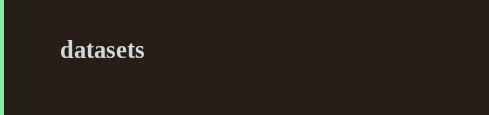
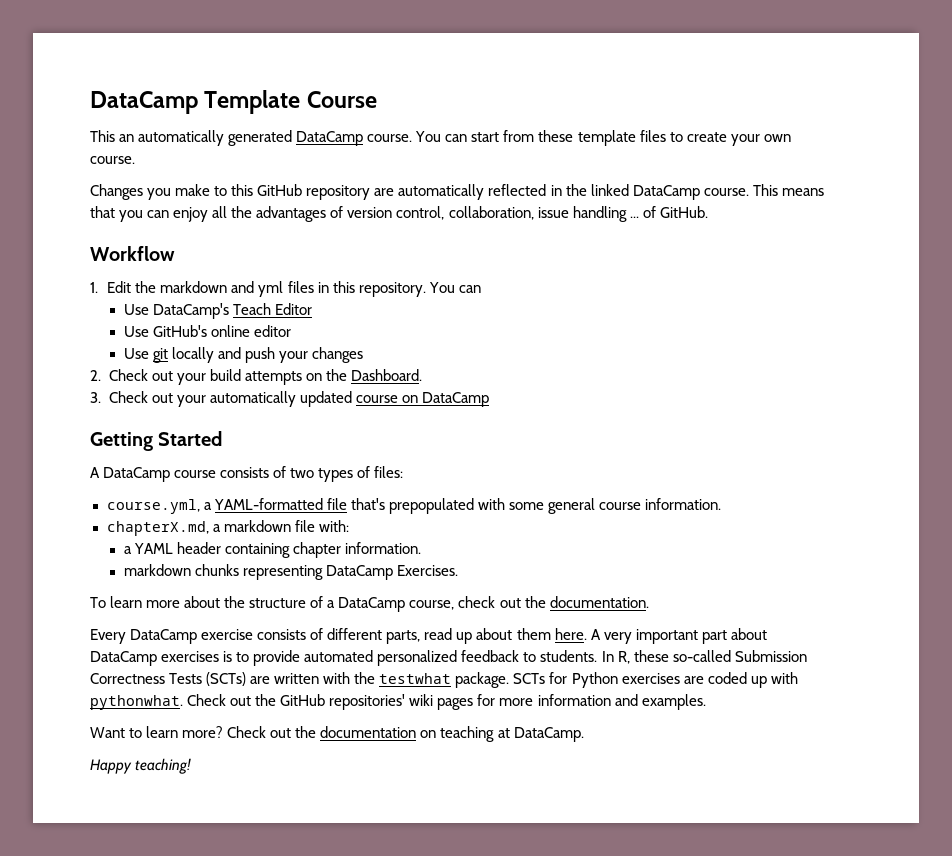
[60,40,145,58] datasets -> [90,90,377,114] [90,130,791,146] [90,156,135,164] [90,184,824,200] [90,206,708,222] [90,246,175,261] [90,281,481,297] [123,303,312,319] [123,325,291,337] [123,347,364,363] [90,369,422,385] [90,391,489,407] [90,431,223,451] [90,466,404,482] [106,498,721,514] [106,520,349,536] [123,542,421,558] [123,564,458,580] [90,596,649,612] [90,628,767,644] [90,650,807,666] [90,672,798,688] [90,694,706,710] [90,726,584,742] [90,758,192,774] DataCamp Template Course // This an automatically generated DataCamp course. You can start from these template files to create your own course. // Changes you make to this GitHub repository are automatically reflected in the linked DataCamp course. This means that you can enjoy all the advantages of version control, collaboration, issue handling ... of GitHub. // Workflow // 1. Edit the markdown and yml files in this repository. You can // Use DataCamp's Teach Editor // Use GitHub's online editor // Use git locally and push your changes // 2. Check out your build attempts on the Dashboard. // 3. Check out your automatically updated course on DataCamp // Getting Started // A DataCamp course consists of two types of files: // course.yml, a YAML-formatted file that's prepopulated with some general course information. // chapterX.md, a markdown file with: // a YAML header containing chapter information. // markdown chunks representing DataCamp Exercises. // To learn more about the structure of a DataCamp course, check out the documentation. // Every DataCamp exercise consists of different parts, read up about them here. A very important part about DataCamp exercises is to provide automated personalized feedback to students. In R, these so-called Submission Correctness Tests (SCTs) are written with the testwhat package. SCTs for Python exercises are coded up with pythonwhat. Check out the GitHub repositories' wiki pages for more information and examples. // Want to learn more? Check out the documentation on teaching at DataCamp. // Happy teaching!

